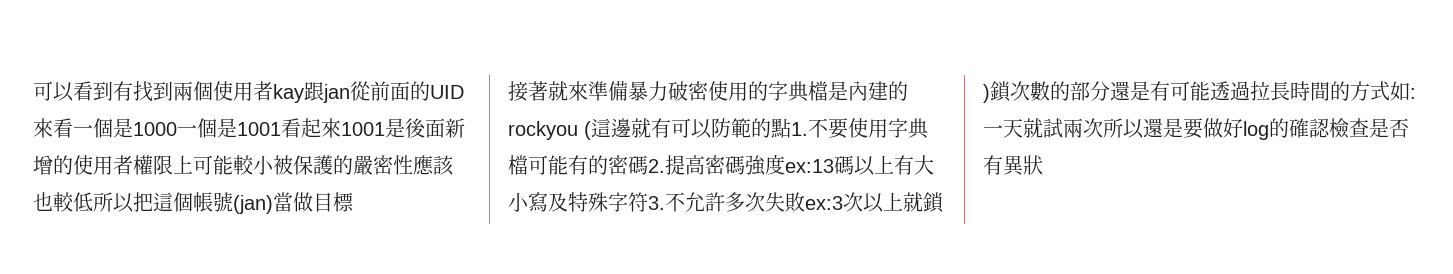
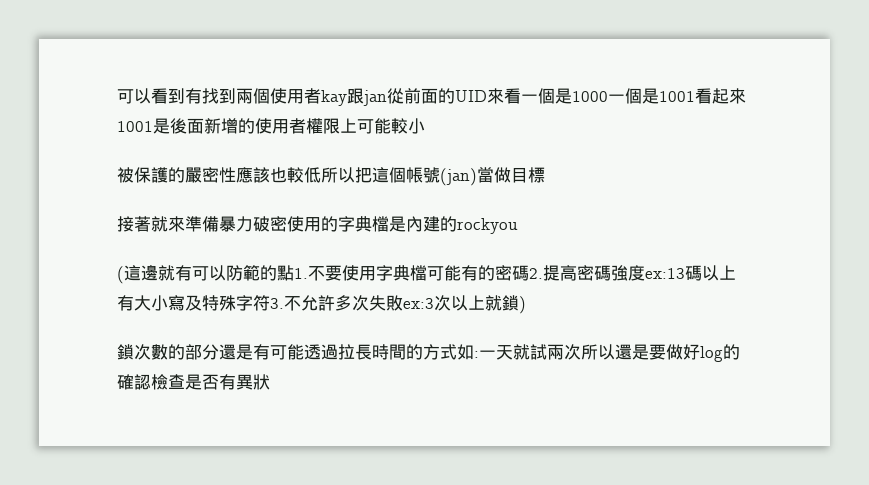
(274, 165) none -> (425, 126) //
(578, 130) none -> (518, 226) //
(990, 93) none -> (526, 305) //

